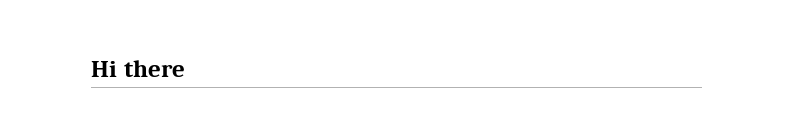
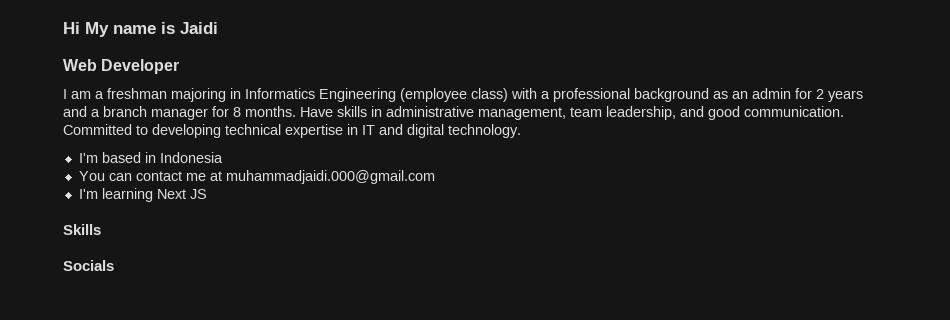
[123,60,185,77] there -> [85,22,218,37] [63,59,180,74] [63,88,863,102] [63,106,844,120] [63,124,521,138] [78,152,223,163] [78,170,435,184] [78,188,207,202] [63,224,101,235] [63,260,114,271] My name is Jaidi // Web Developer // I am a freshman majoring in Informatics Engineering (employee class) with a professional background as an admin for 2 years and a branch manager for 8 months. Have skills in administrative management, team leadership, and good communication. Committed to developing technical expertise in IT and digital technology. // I'm based in Indonesia // You can contact me at muhammadjaidi.000@gmail.com // I'm learning Next JS // Skills // Socials

